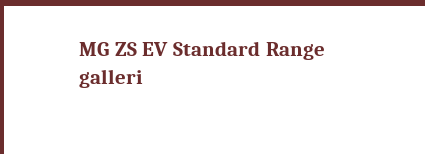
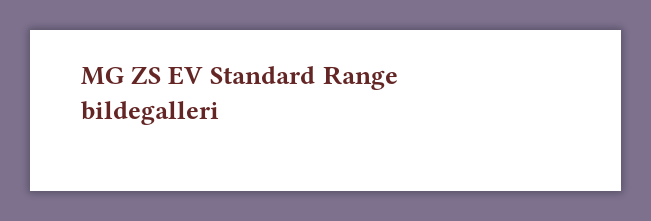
[79,69,143,88] galleri -> [81,101,219,125] bildegalleri

